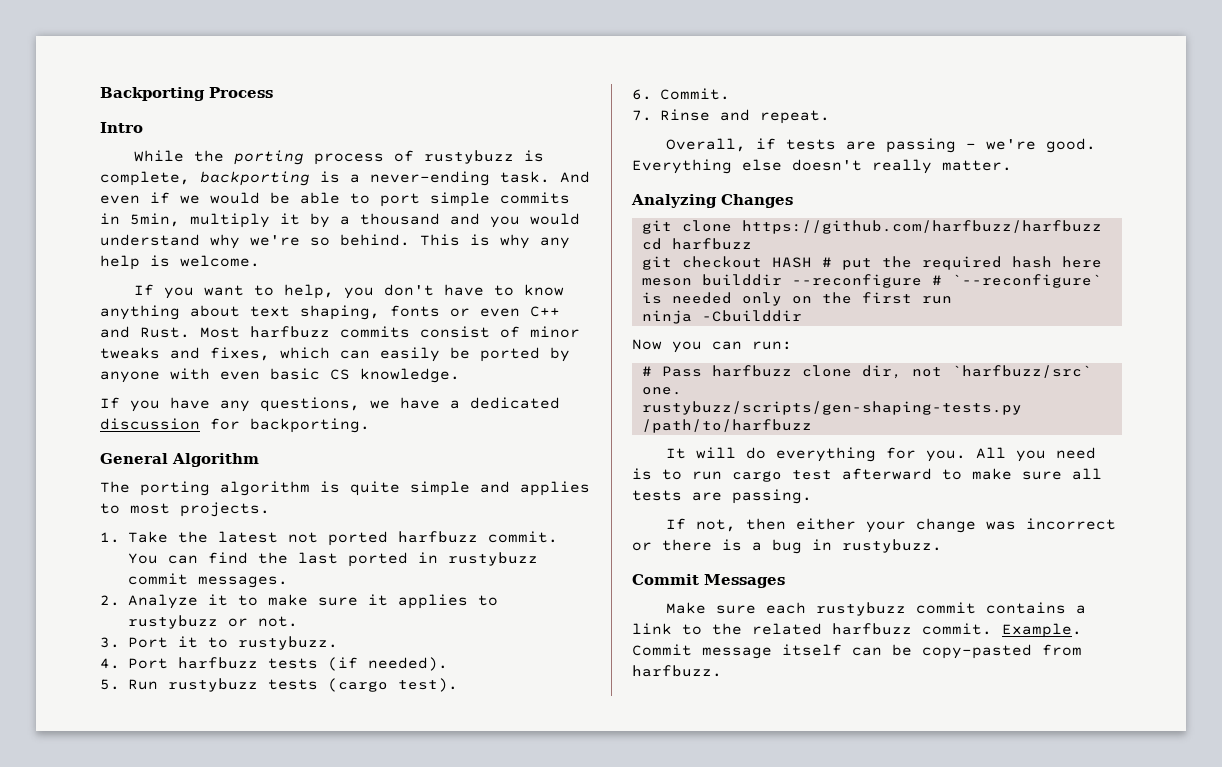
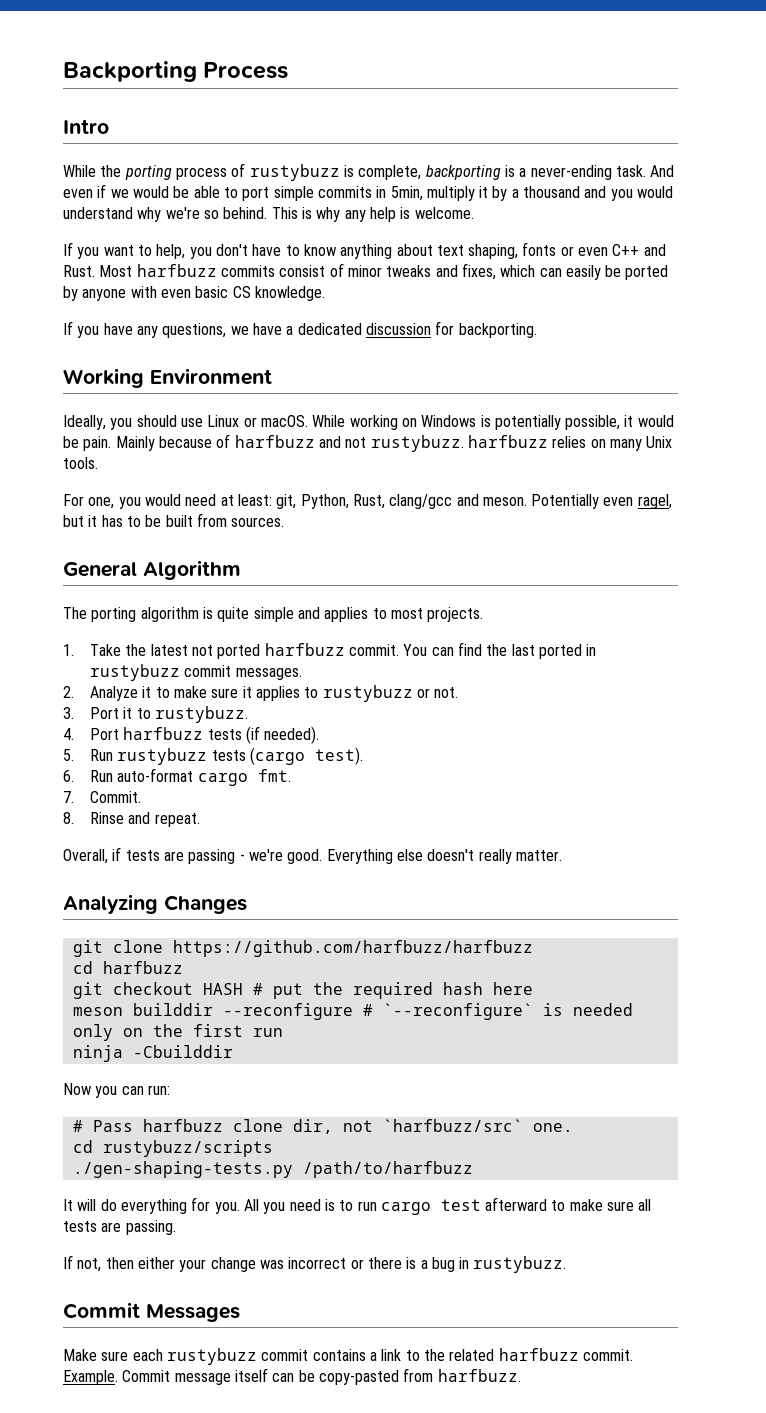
(370, 425) none -> [63,368,272,388] [63,415,674,430] [63,434,673,452] [63,457,98,469] [63,494,672,509] [63,513,285,527] // Working Environment // Ideally, you should use Linux or macOS. While working on Windows is potentially possible, it would be pain. Mainly because of harfbuzz and not rustybuzz. harfbuzz relies on many Unix tools. // For one, you would need at least: git, Python, Rust, clang/gcc and meson. Potentially even ragel, but it has to be built from sources.
(652, 94) none -> [90,768,291,786] [63,791,74,803] Run auto-format cargo fmt. // 7.
[632,110,652,121] 7. -> [63,812,74,824] 8.
[641,401,1022,415] rustybuzz/scripts/gen-shaping-tests.py -> [72,1140,273,1157] [72,1161,293,1178] cd rustybuzz/scripts // ./gen-shaping-tests.py

